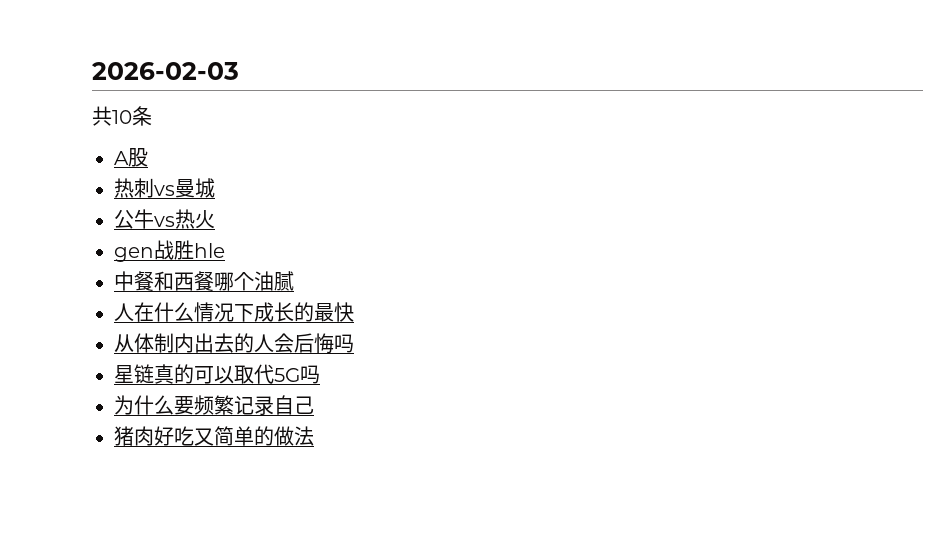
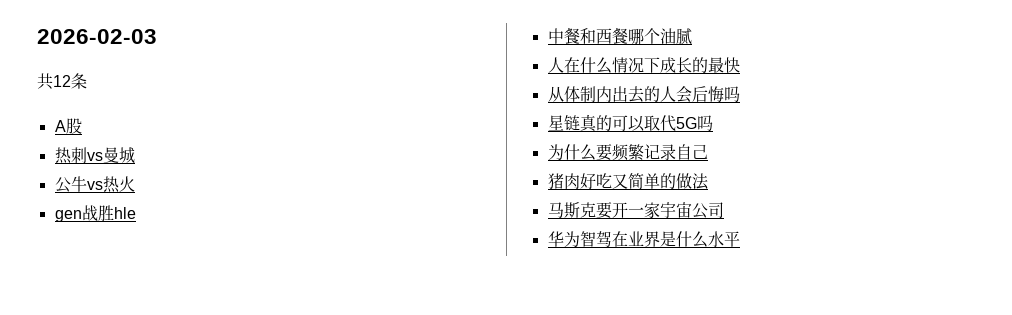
[112,110,132,124] 10 -> [53,75,71,87] 12
(314, 436) none -> [547,202,724,219] [547,231,740,248] // 马斯克要开一家宇宙公司 // 华为智驾在业界是什么水平

